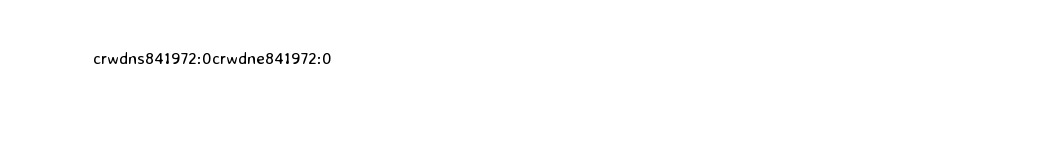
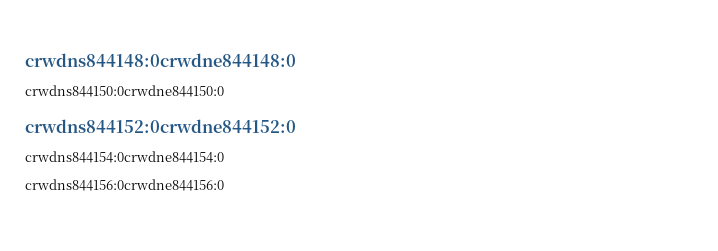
[93,52,332,64] crwdns841972:0crwdne841972:0 -> [25,53,296,67] [25,85,224,97] [25,119,296,133] [25,151,224,163] [25,179,224,191] crwdns844148:0crwdne844148:0 // crwdns844150:0crwdne844150:0 // crwdns844152:0crwdne844152:0 // crwdns844154:0crwdne844154:0 // crwdns844156:0crwdne844156:0

